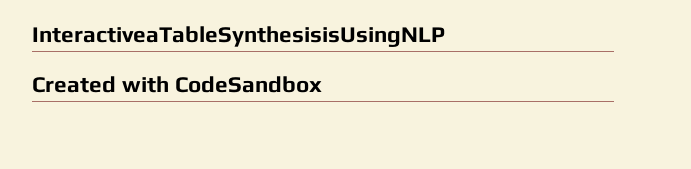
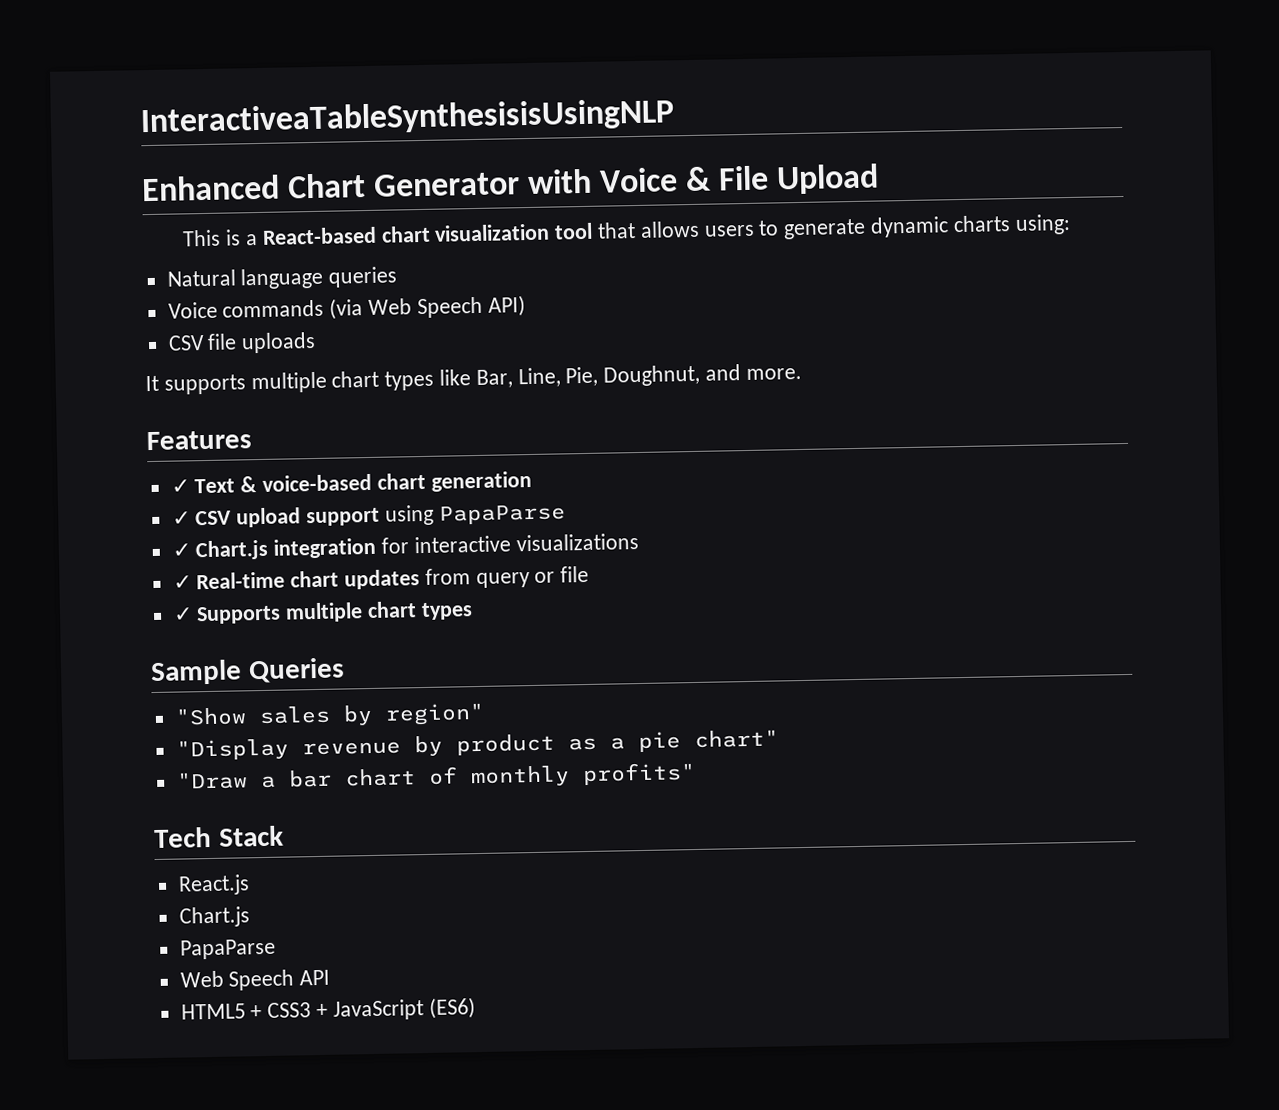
[32,76,323,93] Created with CodeSandbox -> [141,163,880,202] [182,213,1071,247] [166,266,398,290] [167,295,526,320] [167,331,317,354] [145,364,802,395] [146,430,252,451] [170,470,532,494] [171,504,566,528] [171,533,639,561] [172,565,590,590] [172,601,473,625] [150,657,345,686] [174,702,485,726] [175,729,779,761] [175,762,696,790] [153,825,284,849] [177,874,250,896] [178,906,250,928] [179,938,276,960] [179,969,331,991] [180,997,476,1021] Enhanced Chart Generator with Voice & File Upload // This is a React-based chart visualization tool that allows users to generate dynamic charts using: // Natural language queries // Voice commands (via Web Speech API) // CSV file uploads // It supports multiple chart types like Bar, Line, Pie, Doughnut, and more. // Features // ✓ Text & voice-based chart generation // ✓ CSV upload support using PapaParse // ✓ Chart.js integration for interactive visualizations // ✓ Real-time chart updates from query or file // ✓ Supports multiple chart types // Sample Queries // "Show sales by region" // "Display revenue by product as a pie chart" // "Draw a bar chart of monthly profits" // Tech Stack // React.js // Chart.js // PapaParse // Web Speech API // HTML5 + CSS3 + JavaScript (ES6)

